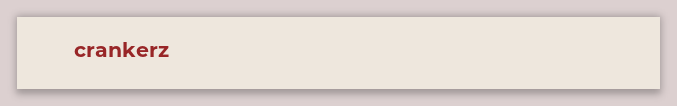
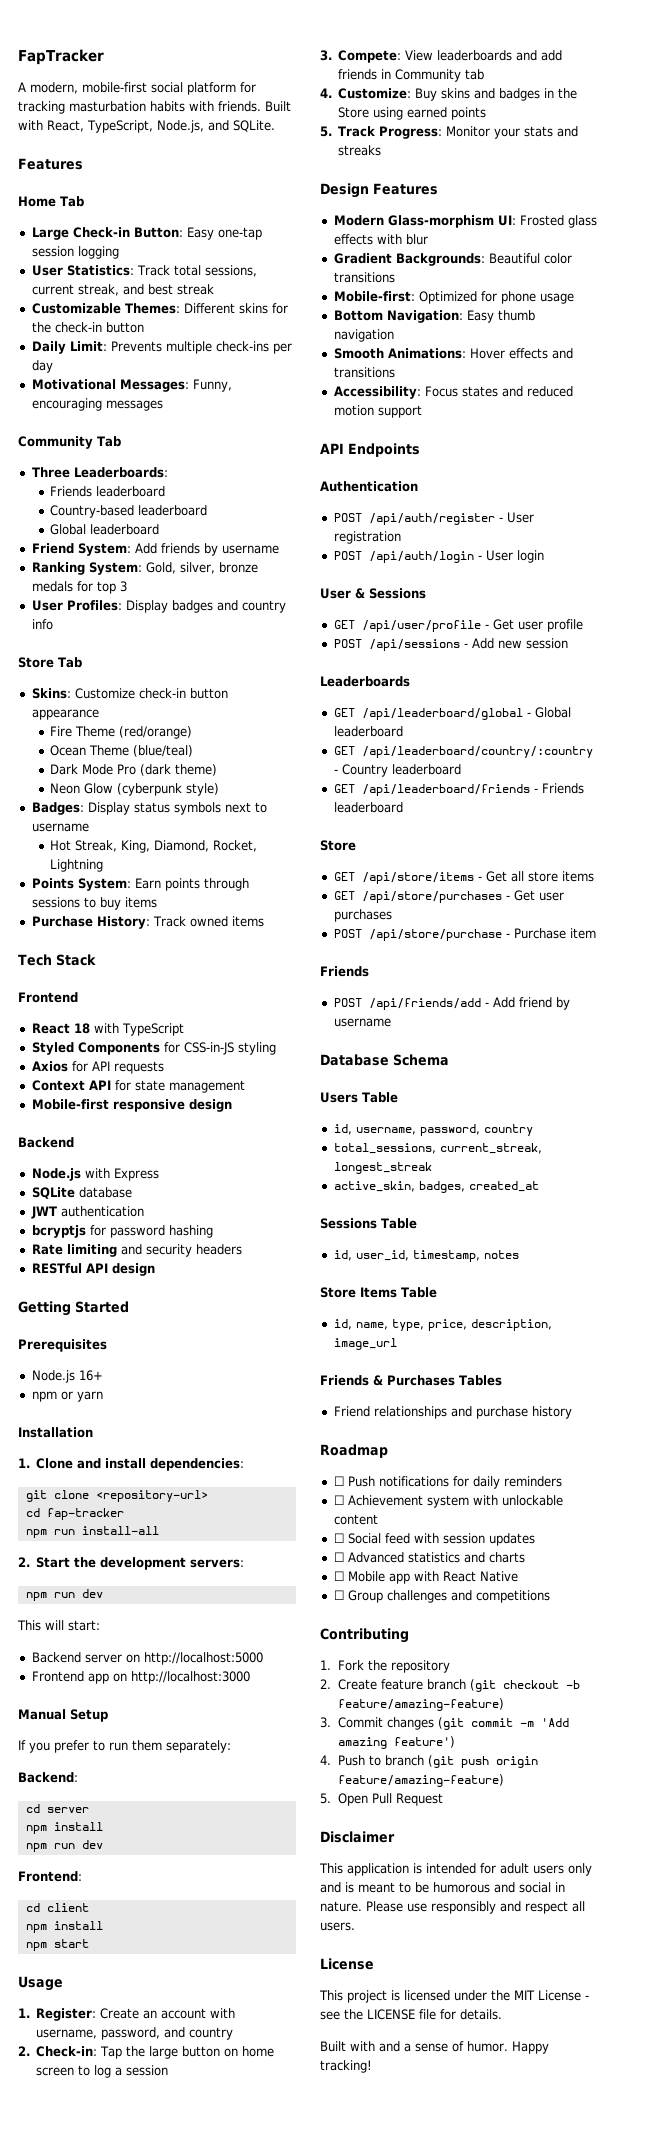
[74,42,169,57] crankerz -> [18,49,104,65] [18,82,256,95] [18,101,291,114] [18,120,275,133] [18,158,83,170] [18,196,84,207] [31,227,262,240] [31,246,119,259] [31,265,257,277] [31,284,214,296] [31,303,288,314] [31,322,144,333] [31,341,292,354] [31,360,53,373] [31,379,232,392] [31,398,163,411] [18,436,121,449] [31,467,168,478] [49,486,165,497] [49,505,207,518] [49,524,159,535] [31,543,279,556] [31,562,258,575] [31,581,127,594] [31,600,286,613] [31,619,53,630] [18,657,82,668] [31,688,228,699] [31,709,99,720] [49,726,192,739] [49,745,193,757] [49,764,217,776] [49,783,219,796] [31,802,267,815] [31,823,89,832] [49,840,257,853] [49,859,103,872] [31,878,249,891] [31,897,157,910] [31,916,264,929] [18,954,96,966] [18,992,78,1003] [31,1023,184,1036] [31,1042,276,1055] [31,1061,164,1074] [31,1080,245,1093] [31,1099,232,1112] [18,1137,74,1148] [31,1168,159,1181] [31,1187,132,1199] [30,1206,144,1219] [31,1225,213,1238] [31,1244,242,1257] [31,1263,155,1276] [18,1301,129,1316] [18,1339,107,1352] [31,1370,103,1383] [31,1391,103,1402] [18,1427,93,1438] [18,1458,245,1471] [25,1490,208,1502] [25,1508,124,1520] [25,1526,159,1538] [18,1557,245,1570] [25,1589,103,1601] [17,1620,100,1631] [31,1652,263,1665] [31,1671,250,1684] [18,1709,108,1722] [18,1740,231,1753] [18,1772,78,1783] [25,1804,89,1813] [25,1822,103,1834] [25,1840,103,1852] [18,1871,82,1882] [25,1903,89,1912] [25,1921,103,1933] [25,1939,89,1951] [18,1976,63,1991] [18,2008,236,2021] [36,2027,234,2040] [18,2046,275,2059] [36,2065,169,2078] [320,50,563,63] [338,69,485,82] [320,88,578,101] [338,107,487,120] [320,126,579,139] [338,145,382,156] [320,183,438,198] [333,215,597,228] [333,234,428,245] [333,253,572,266] [333,272,395,283] [333,291,574,304] [333,310,535,323] [333,329,394,342] [333,348,573,359] [333,367,395,378] [333,386,573,399] [333,405,422,418] [320,443,420,457] [320,481,418,492] [333,512,534,525] [333,531,401,544] [333,550,544,563] [320,588,426,599] [333,619,583,632] [333,638,568,651] [320,676,410,687] [333,707,571,720] [333,726,403,737] [333,746,593,758] [333,764,461,777] [333,783,584,796] [333,802,403,813] [320,840,356,851] [333,871,594,884] [333,890,564,903] [333,909,392,922] [333,928,596,941] [320,966,369,977] [333,997,570,1010] [333,1018,391,1027] [320,1054,449,1066] [320,1092,398,1103] [333,1124,533,1136] [333,1143,542,1154] [333,1162,432,1174] [333,1181,539,1193] [320,1218,417,1229] [333,1250,519,1262] [320,1287,437,1298] [333,1319,552,1331] [333,1338,397,1350] [320,1375,502,1386] [333,1406,572,1419] [320,1444,388,1458] [333,1476,562,1489] [333,1495,563,1508] [333,1514,378,1525] [333,1533,535,1546] [333,1552,525,1563] [333,1571,518,1584] [333,1590,550,1603] [320,1628,409,1643] [320,1660,451,1673] [320,1679,581,1692] [338,1698,505,1711] [320,1717,570,1730] [338,1736,456,1749] [320,1755,539,1768] [338,1774,505,1787] [320,1793,444,1806] [320,1831,395,1843] [319,1863,592,1876] [320,1882,565,1893] [320,1901,585,1914] [320,1922,355,1931] [320,1958,374,1970] [319,1990,589,2003] [320,2009,502,2020] [320,2041,549,2054] [320,2060,372,2073] FapTracker // A modern, mobile-first social platform for tracking masturbation habits with friends. Built with React, TypeScript, Node.js, and SQLite. // Features // Home Tab // Large Check-in Button: Easy one-tap session logging // User Statistics: Track total sessions, current streak, and best streak // Customizable Themes: Different skins for the check-in button // Daily Limit: Prevents multiple check-ins per day // Motivational Messages: Funny, encouraging messages // Community Tab // Three Leaderboards: // Friends leaderboard // Country-based leaderboard // Global leaderboard // Friend System: Add friends by username // Ranking System: Gold, silver, bronze medals for top 3 // User Profiles: Display badges and country info // Store Tab // Skins: Customize check-in button appearance // Fire Theme (red/orange) // Ocean Theme (blue/teal) // Dark Mode Pro (dark theme) // Neon Glow (cyberpunk style) // Badges: Display status symbols next to username // Hot Streak, King, Diamond, Rocket, Lightning // Points System: Earn points through sessions to buy items // Purchase History: Track owned items // Tech Stack // Frontend // React 18 with TypeScript // Styled Components for CSS-in-JS styling // Axios for API requests // Context API for state management // Mobile-first responsive design // Backend // Node.js with Express // SQLite database // JWT authentication // bcryptjs for password hashing // Rate limiting and security headers // RESTful API design // Getting Started // Prerequisites // Node.js 16+ // npm or yarn // Installation // 1. Clone and install dependencies: // git clone <repository-url> // cd fap-tracker // npm run install-all // 2. Start the development servers: // npm run dev // This will start: // Backend server on http://localhost:5000 // Frontend app on http://localhost:3000 // Manual Setup // If you prefer to run them separately: // Backend: // cd server // npm install // npm run dev // Frontend: // cd client // npm install // npm start // Usage // 1. Register: Create an account with username, password, and country // 2. Check-in: Tap the large button on home screen to log a session // 3. Compete: View leaderboards and add friends in Community tab // 4. Customize: Buy skins and badges in the Store using earned points // 5. Track Progress: Monitor your stats and streaks // Design Features // Modern Glass-morphism UI: Frosted glass effects with blur // Gradient Backgrounds: Beautiful color transitions // Mobile-first: Optimized for phone usage // Bottom Navigation: Easy thumb navigation // Smooth Animations: Hover effects and transitions // Accessibility: Focus states and reduced motion support // API Endpoints // Authentication // POST /api/auth/register - User registration // POST /api/auth/login - User login // User & Sessions // GET /api/user/profile - Get user profile // POST /api/sessions - Add new session // Leaderboards // GET /api/leaderboard/global - Global leaderboard // GET /api/leaderboard/country/:country - Country leaderboard // GET /api/leaderboard/friends - Friends leaderboard // Store // GET /api/store/items - Get all store items // GET /api/store/purchases - Get user purchases // POST /api/store/purchase - Purchase item // Friends // POST /api/friends/add - Add friend by username // Database Schema // Users Table // id, username, password, country // total_sessions, current_streak, longest_streak // active_skin, badges, created_at // Sessions Table // id, user_id, timestamp, notes // Store Items Table // id, name, type, price, description, image_url // Friends & Purchases Tables // Friend relationships and purchase history // Roadmap // ☐ Push notifications for daily reminders // ☐ Achievement system with unlockable content // ☐ Social feed with session updates // ☐ Advanced statistics and charts // ☐ Mobile app with React Native // ☐ Group challenges and competitions // Contributing // 1. Fork the repository // 2. Create feature branch (git checkout -b feature/amazing-feature) // 3. Commit changes (git commit -m 'Add amazing feature') // 4. Push to branch (git push origin feature/amazing-feature) // 5. Open Pull Request // Disclaimer // This application is intended for adult users only and is meant to be humorous and social in nature. Please use responsibly and respect all users. // License // This project is licensed under the MIT License - see the LICENSE file for details. // Built with and a sense of humor. Happy tracking!

